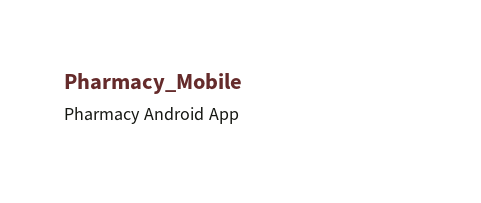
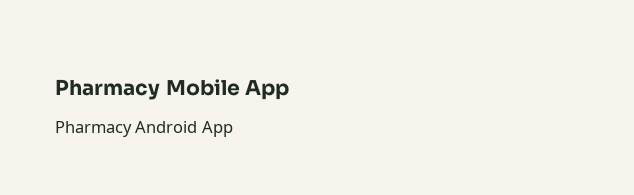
[64,73,242,94] Pharmacy_Mobile -> [55,79,290,100] Pharmacy Mobile App

